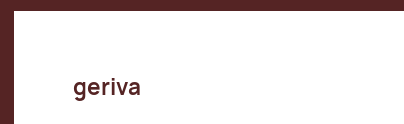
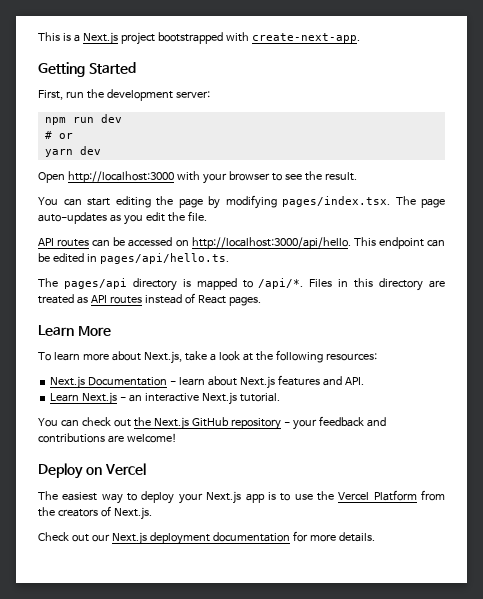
[73,78,141,101] geriva -> [38,32,360,45] [38,62,136,77] [38,89,210,101] [44,114,122,125] [44,131,73,139] [44,146,101,157] [38,171,357,184] [38,195,445,209] [38,211,207,225] [38,237,445,249] [38,253,229,264] [38,278,446,291] [38,293,261,306] [38,325,111,336] [38,350,377,364] [50,375,364,389] [50,392,280,405] [38,416,386,430] [38,433,177,443] [38,463,146,479] [38,490,445,504] [38,506,152,520] [38,531,375,545] This is a Next.js project bootstrapped with create-next-app. // Getting Started // First, run the development server: // npm run dev // # or // yarn dev // Open http://localhost:3000 with your browser to see the result. // You can start editing the page by modifying pages/index.tsx. The page auto-updates as you edit the file. // API routes can be accessed on http://localhost:3000/api/hello. This endpoint can be edited in pages/api/hello.ts. // The pages/api directory is mapped to /api/*. Files in this directory are treated as API routes instead of React pages. // Learn More // To learn more about Next.js, take a look at the following resources: // Next.js Documentation - learn about Next.js features and API. // Learn Next.js - an interactive Next.js tutorial. // You can check out the Next.js GitHub repository - your feedback and contributions are welcome! // Deploy on Vercel // The easiest way to deploy your Next.js app is to use the Vercel Platform from the creators of Next.js. // Check out our Next.js deployment documentation for more details.

